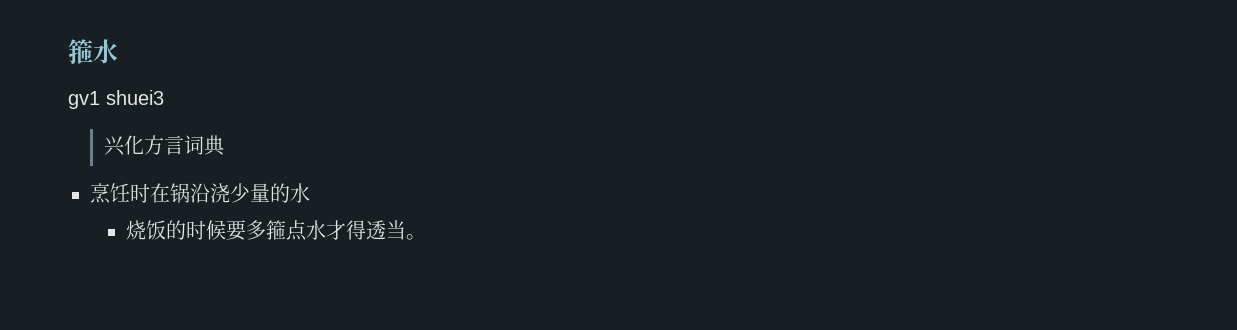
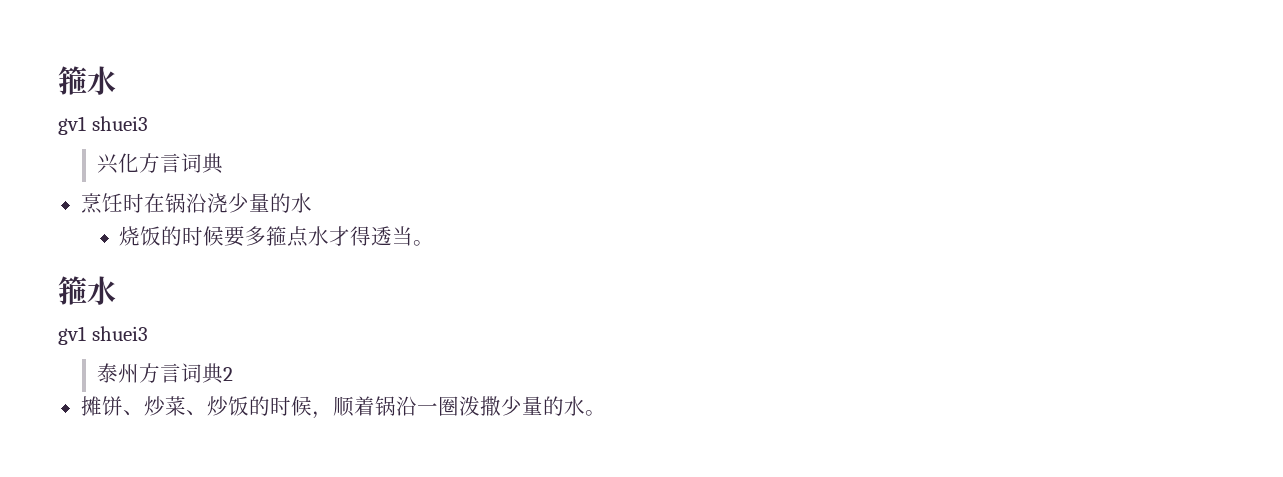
(426, 237) none -> [58,276,116,305] [58,326,148,345] [96,363,233,384] [80,396,606,419] // 箍水 // gv1 shuei3 // 泰州方言词典2 // 摊饼、炒菜、炒饭的时候，顺着锅沿一圈泼撒少量的水。

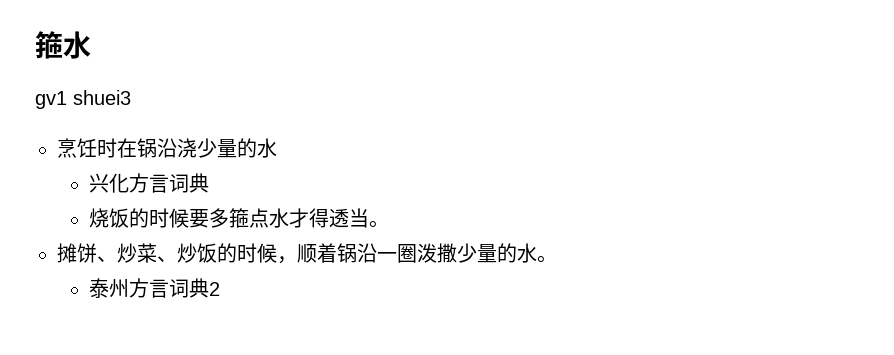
[58,66,116,95] [58,116,148,135] [96,153,224,174] 箍水 // gv1 shuei3 // 兴化方言词典 -> [35,31,91,59] [35,90,131,109] 箍水 // gv1 shuei3
(312, 203) none -> [89,173,210,193] // 兴化方言词典
[58,276,116,305] [58,326,148,345] [96,363,233,384] // 箍水 // gv1 shuei3 // 泰州方言词典2 -> (390, 224) none
(606, 413) none -> [89,278,221,298] // 泰州方言词典2

